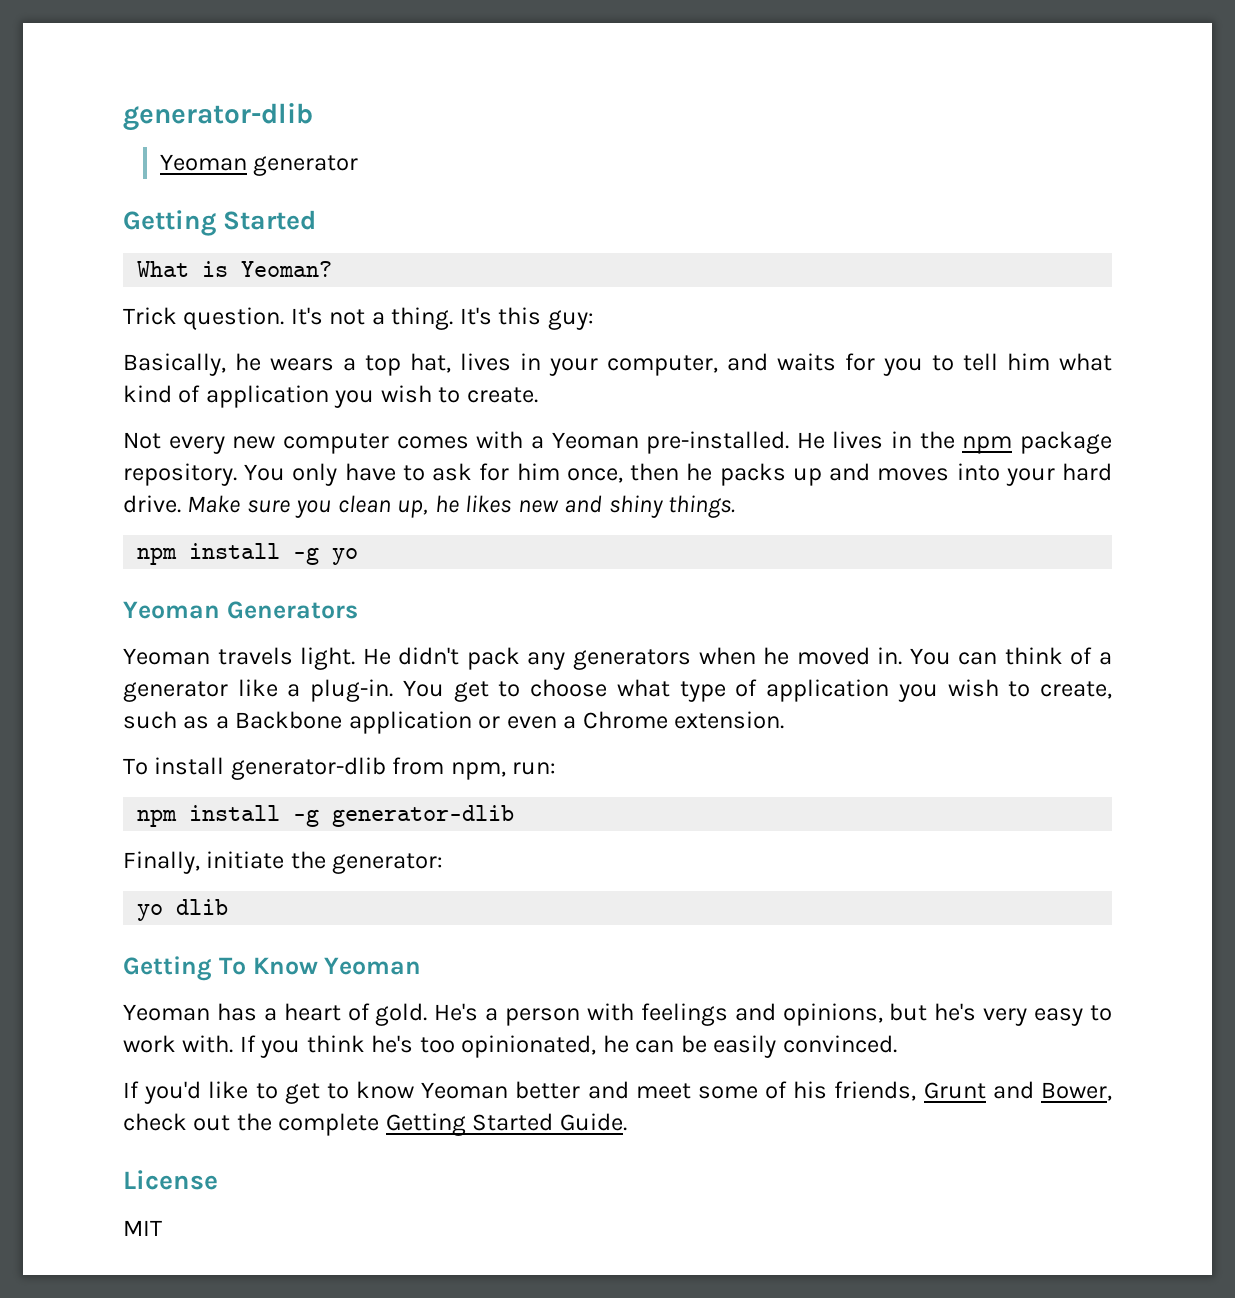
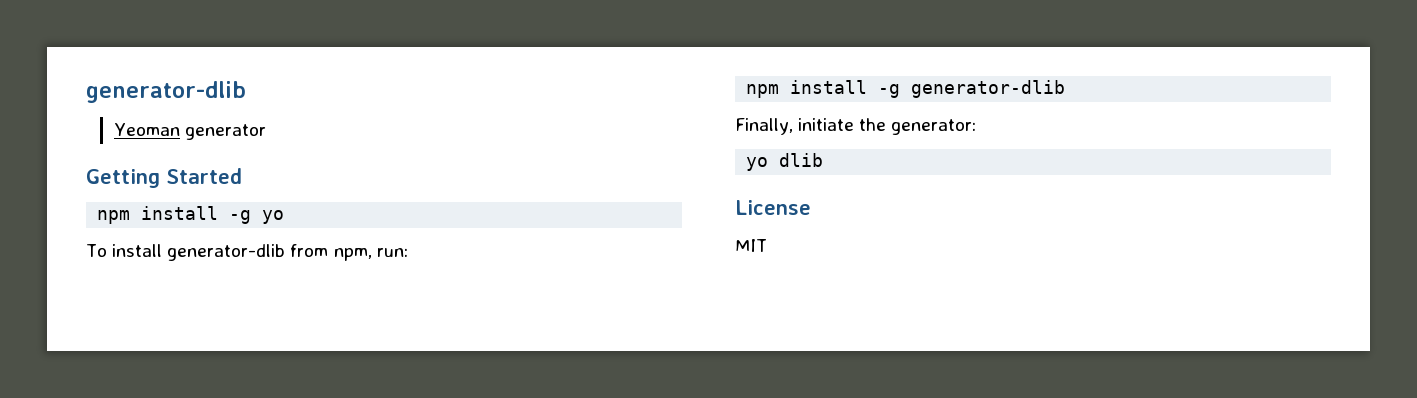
[137,261,333,277] [123,307,594,330] [123,353,1112,376] [123,385,538,408] [123,431,1112,454] [123,463,1113,486] [123,495,736,518] [137,543,359,565] [123,601,358,619] [123,647,1112,670] [123,679,1113,702] [123,711,785,734] What is Yeoman? // Trick question. It's not a thing. It's this guy: // Basically, he wears a top hat, lives in your computer, and waits for you to tell him what kind of application you wish to create. // Not every new computer comes with a Yeoman pre-installed. He lives in the npm package repository. You only have to ask for him once, then he packs up and moves into your hard drive. Make sure you clean up, he likes new and shiny things. // npm install -g yo // Yeoman Generators // Yeoman travels light. He didn't pack any generators when he moved in. You can think of a generator like a plug-in. You get to choose what type of application you wish to create, such as a Backbone application or even a Chrome extension. -> [97,206,285,224] npm install -g yo
[123,956,422,981] [123,1003,1112,1026] [123,1035,897,1058] [123,1081,1112,1104] [123,1113,627,1136] // Getting To Know Yeoman // Yeoman has a heart of gold. He's a person with feelings and opinions, but he's very easy to work with. If you think he's too opinionated, he can be easily convinced. // If you'd like to get to know Yeoman better and meet some of his friends, Grunt and Bower, check out the complete Getting Started Guide. -> (824, 160) none

